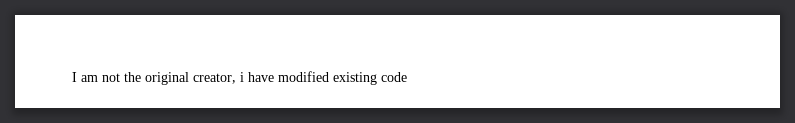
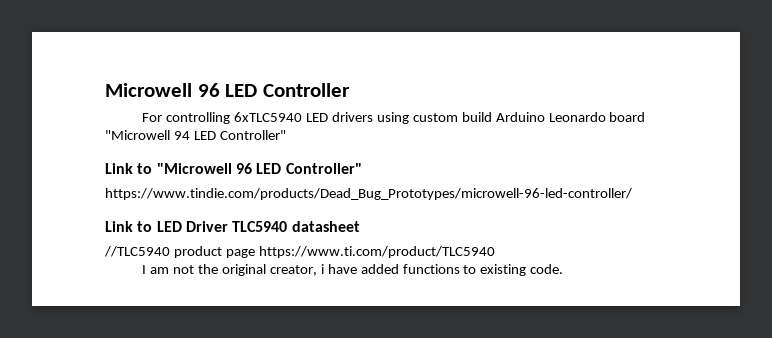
(72, 77) none -> [105,83,350,97] [142,112,646,124] [105,130,286,140] [105,163,362,174] [105,188,632,200] [105,221,360,232] [104,246,495,258] Microwell 96 LED Controller // For controlling 6xTLC5940 LED drivers using custom build Arduino Leonardo board "Microwell 94 LED Controller" // Link to "Microwell 96 LED Controller" // https://www.tindie.com/products/Dead_Bug_Prototypes/microwell-96-led-controller/ // Link to LED Driver TLC5940 datasheet // //TLC5940 product page https://www.ti.com/product/TLC5940 //
[278,71,407,85] modified existing code -> [360,264,564,276] added functions to existing code.

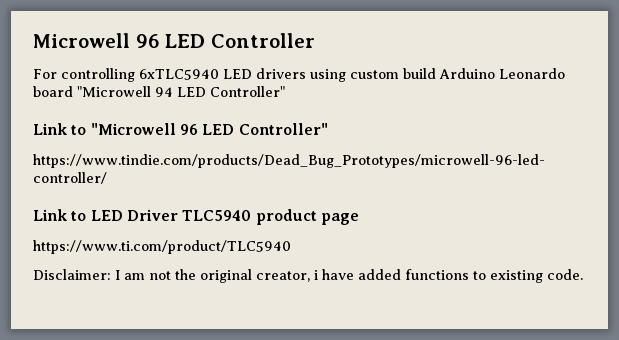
[291,221,360,232] [104,246,170,257] datasheet // //TLC5940 -> (252, 215) none
(255, 253) none -> (359, 219) //
(495, 252) none -> [33,269,111,280] Disclaimer:

